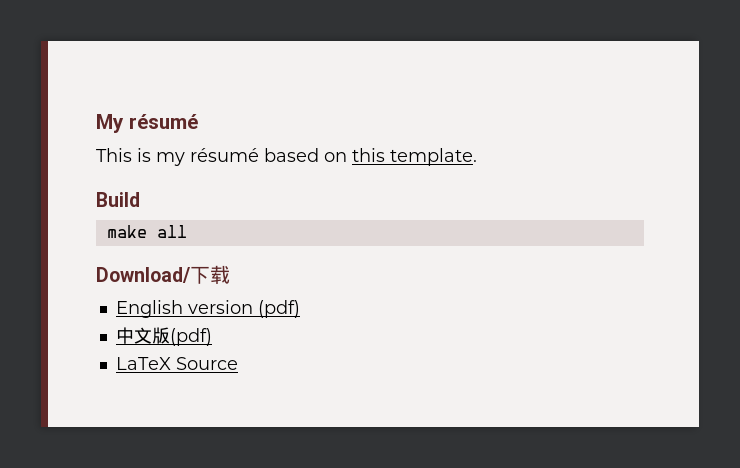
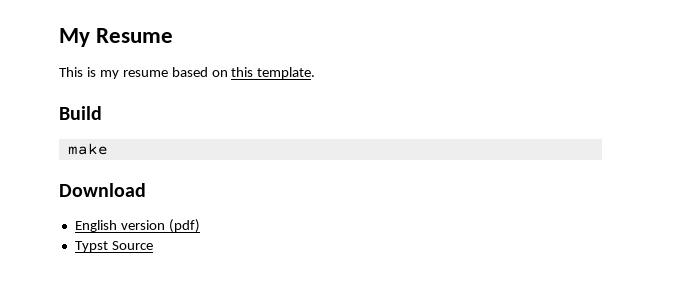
[128,114,198,129] résumé -> [96,28,174,43] Resume
[190,148,259,162] résumé -> [122,70,168,77] resume
[156,225,187,238] [96,265,230,284] all // Download/下载 -> [59,183,146,197] // Download
[115,327,212,346] [115,357,171,370] 中文版(pdf) // LaTeX -> [74,241,108,252] Typst

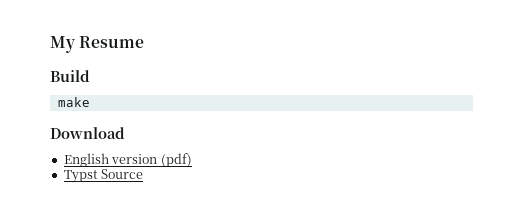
[59,67,316,79] // This is my resume based on this template. -> (145, 42) none

